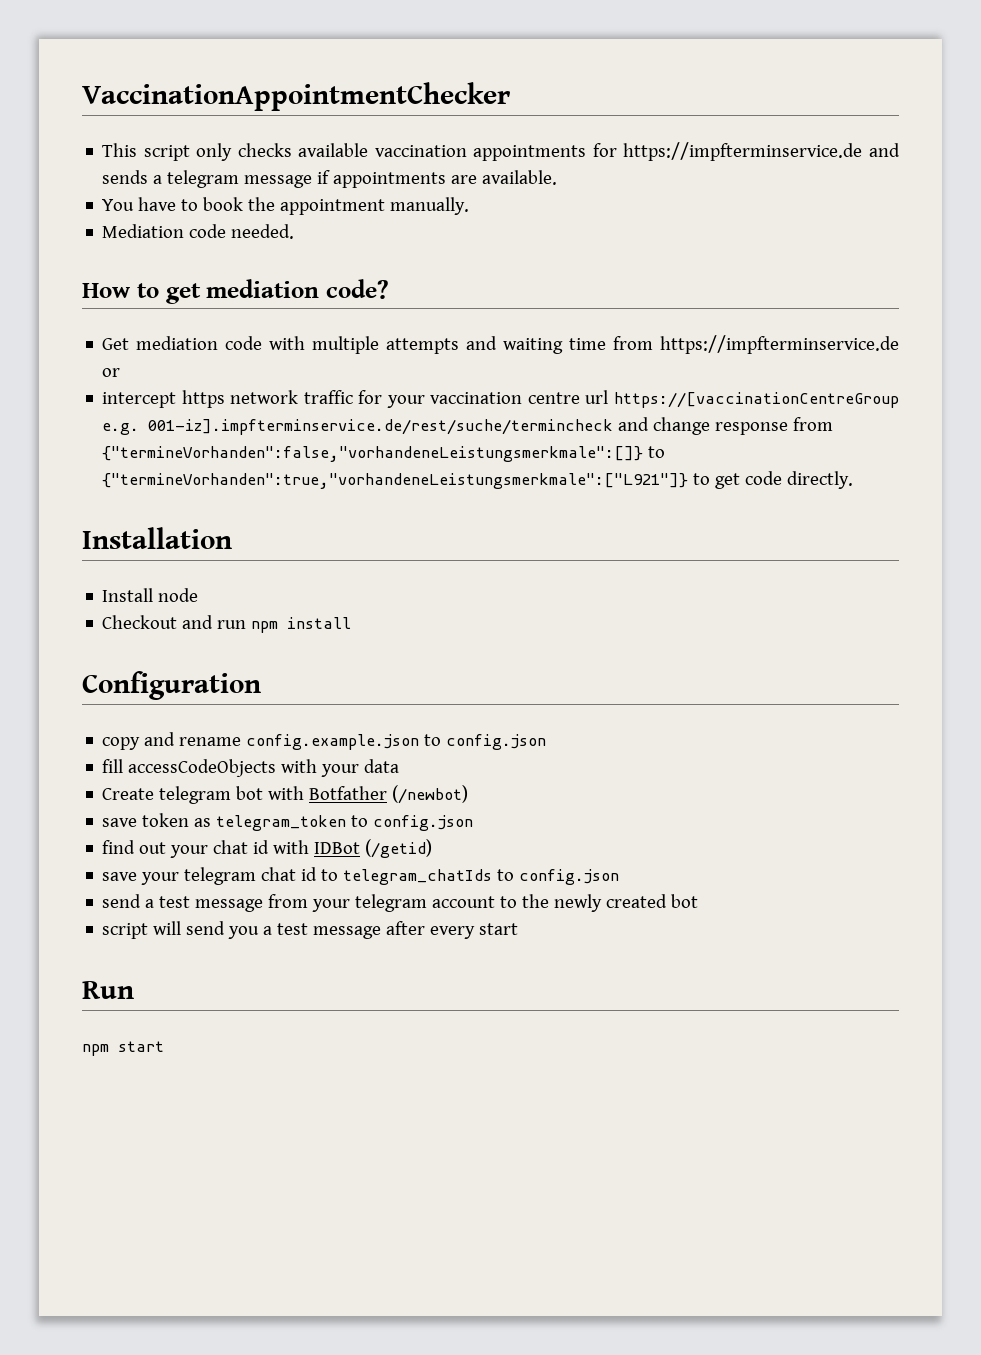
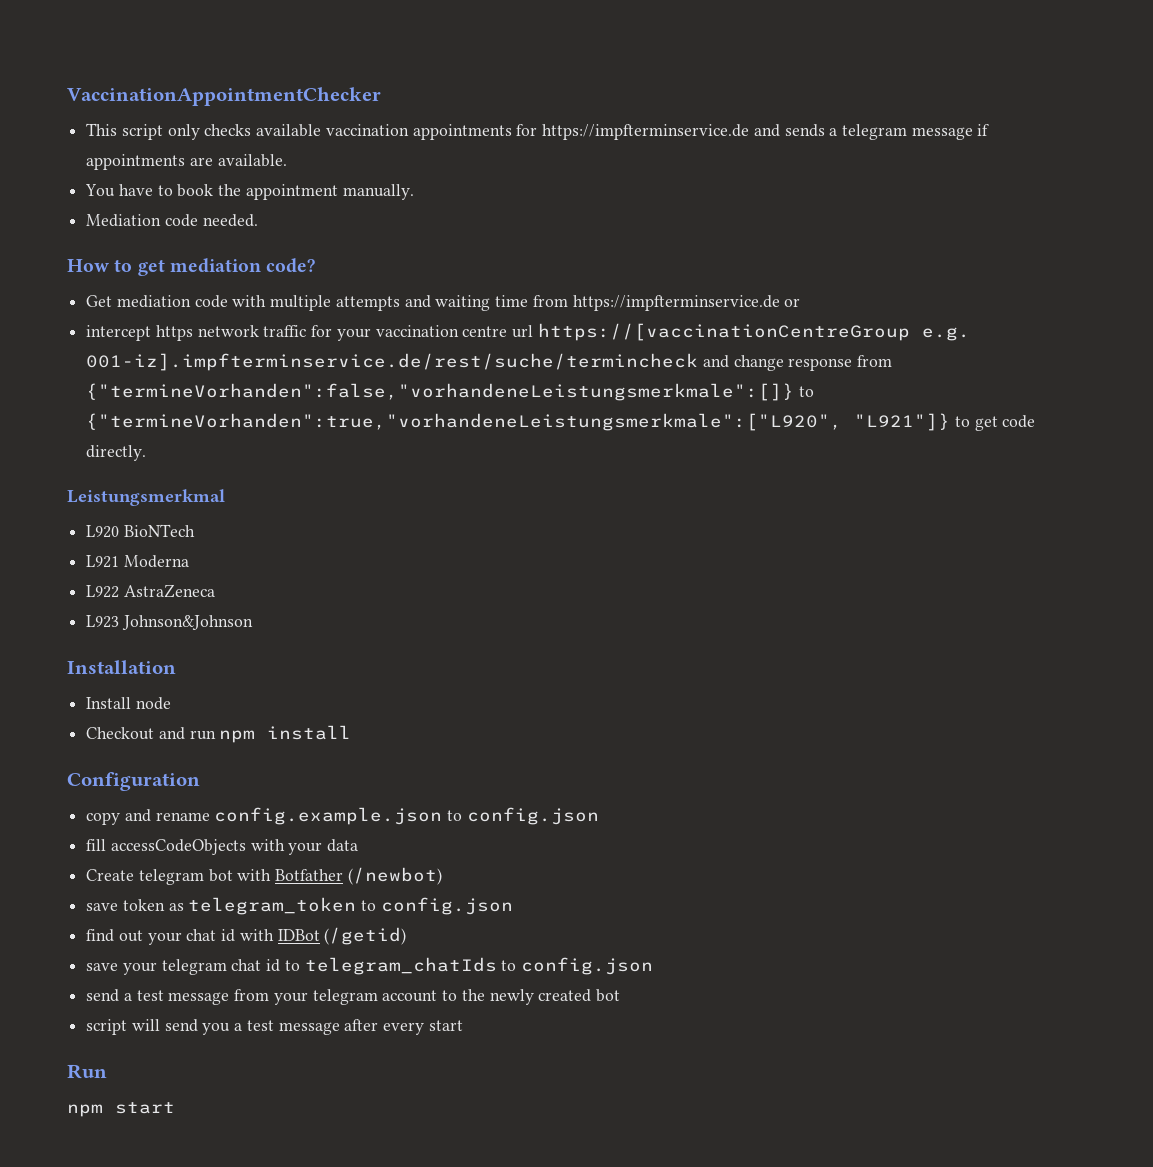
[102,473,689,489] {"termineVorhanden":true,"vorhandeneLeistungsmerkmale":["L921"]} -> [86,413,951,431] {"termineVorhanden":true,"vorhandeneLeistungsmerkmale":["L920", "L921"]}
(854, 480) none -> [67,489,225,506] [86,524,195,538] [86,555,189,568] [86,584,215,598] [86,615,253,630] // Leistungsmerkmal // L920 BioNTech // L921 Moderna // L922 AstraZeneca // L923 Johnson&Johnson

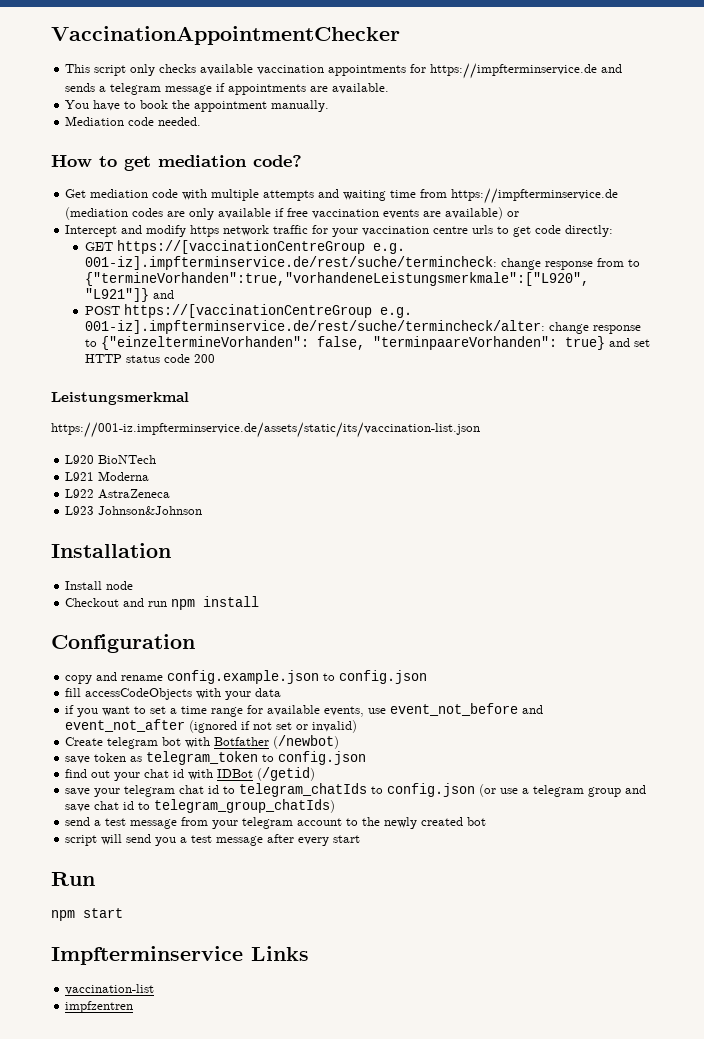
[784,298,801,307] [86,325,152,341] or // intercept -> [65,207,520,220] [65,225,187,237] (mediation codes are only available if free vaccination events are available) or // Intercept and modify
[512,323,970,341] [86,353,729,371] url https://[vaccinationCentreGroup e.g. 001-iz].impfterminservice.de/rest/suche/termincheck and -> [472,225,614,237] [85,240,406,254] [85,256,498,270] urls to get code directly: // GET https://[vaccinationCentreGroup e.g. 001-iz].impfterminservice.de/rest/suche/termincheck:
[86,383,795,401] {"termineVorhanden":false,"vorhandeneLeistungsmerkmale":[]} -> (625, 262) none
[954,415,1036,431] [86,445,147,461] to get code directly. -> [153,290,175,299] [85,304,413,318] [85,320,642,334] [85,336,651,350] [85,354,216,363] and // POST https://[vaccinationCentreGroup e.g. 001-iz].impfterminservice.de/rest/suche/termincheck/alter: change response to {"einzeltermineVorhanden": false, "terminpaareVorhanden": true} and set HTTP status code 200
(225, 497) none -> [51,422,480,438] // https://001-iz.impfterminservice.de/assets/static/its/vaccination-list.json
(359, 845) none -> [65,703,544,717] [65,719,358,733] // if you want to set a time range for available events, use event_not_before and event_not_after (ignored if not set or invalid)
(654, 966) none -> [479,784,647,797] [65,799,336,813] (or use a telegram group and save chat id to telegram_group_chatIds)
(175, 1108) none -> [51,946,309,965] [65,984,155,995] [65,1001,134,1013] // Impfterminservice Links // vaccination-list // impfzentren

